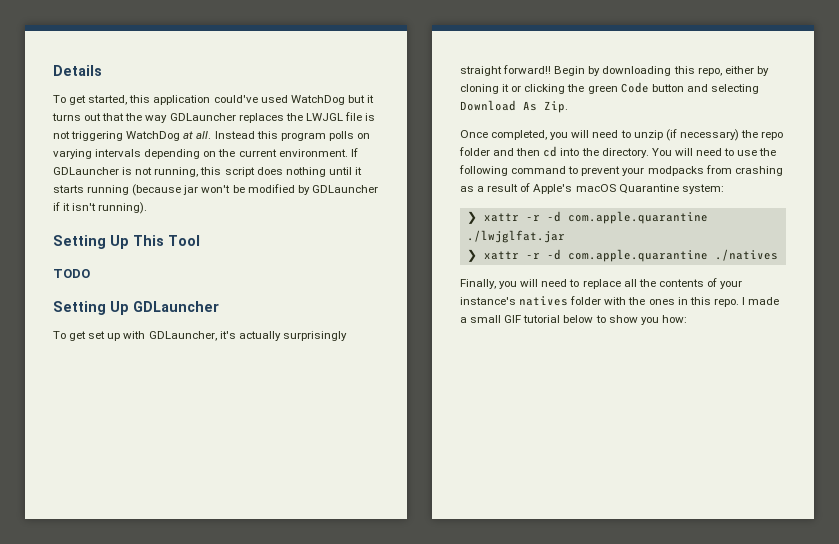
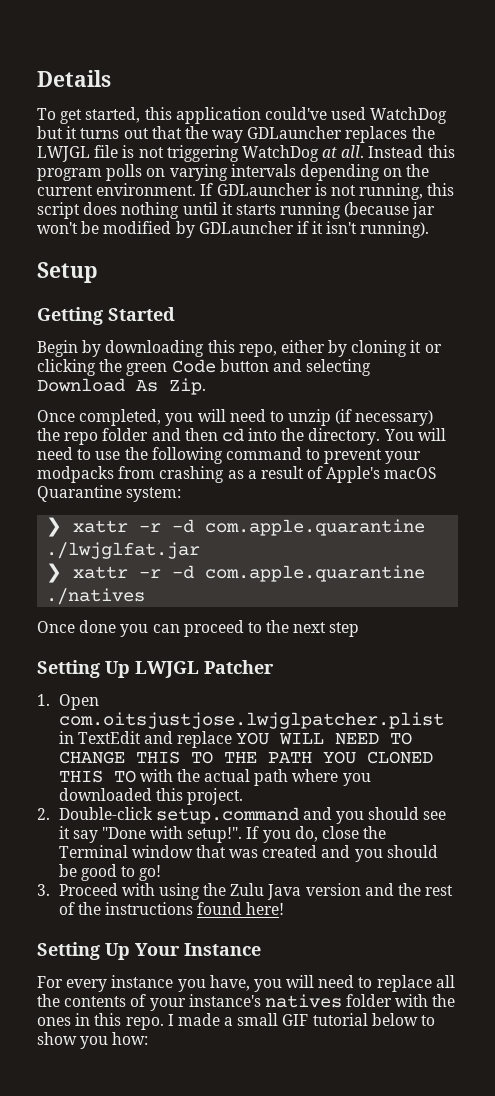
[53,235,200,249] [53,269,90,278] [53,301,219,315] [53,331,347,341] [460,65,552,76] Setting Up This Tool // TODO // Setting Up GDLauncher // To get set up with GDLauncher, it's actually surprisingly straight forward!! -> [37,262,98,283] [37,307,175,325] Setup // Getting Started //
[460,279,496,289] Finally, -> [37,620,360,637] [37,660,274,678] [37,694,99,710] [58,712,444,729] [58,731,413,748] [58,751,433,764] [58,769,371,786] [58,788,243,805] [37,807,447,824] [58,826,387,843] [58,845,438,862] [58,864,162,881] [37,883,454,900] [58,902,285,915] [37,942,261,960] [37,975,250,992] Once done you can proceed to the next step // Setting Up LWJGL Patcher // 1. Open com.oitsjustjose.lwjglpatcher.plist in TextEdit and replace YOU WILL NEED TO CHANGE THIS TO THE PATH YOU CLONED THIS TO with the actual path where you downloaded this project. // 2. Double-click setup.command and you should see it say "Done with setup!". If you do, close the Terminal window that was created and you should be good to go! // 3. Proceed with using the Zulu Java version and the rest of the instructions found here! // Setting Up Your Instance // For every instance you have,

